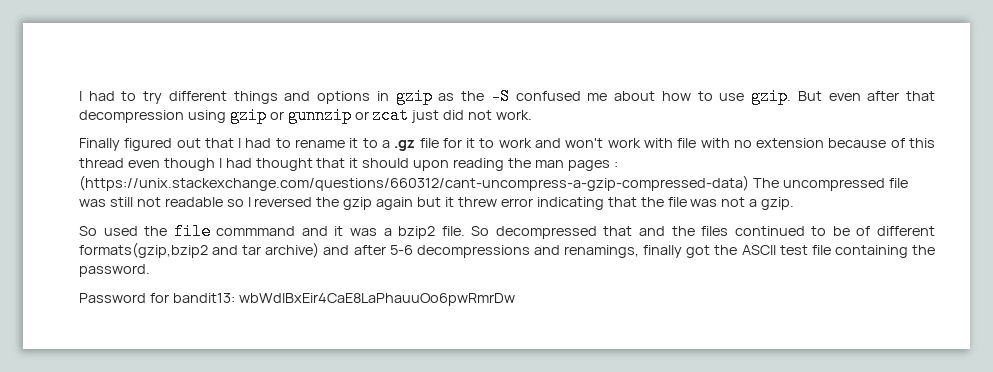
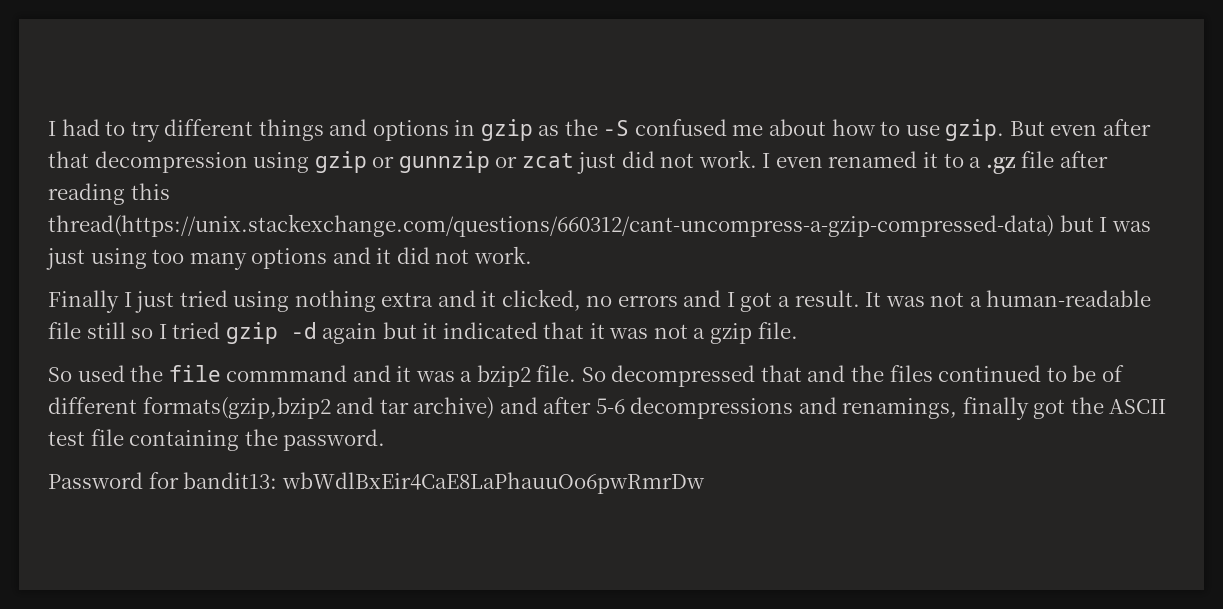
[79,138,346,151] // Finally figured out that I had to rename -> [762,151,918,168] I even renamed
[442,138,936,148] [79,158,618,171] [79,175,908,191] [79,197,795,210] for it to work and won't work with file with no extension because of this thread even though I had thought that it should upon reading the man pages : (https://unix.stackexchange.com/questions/660312/cant-uncompress-a-gzip-compressed-data) The uncompressed file was still not readable so I reversed the gzip again but it threw error indicating that the file was not a gzip. -> [1059,151,1108,168] [48,183,170,205] [48,214,1151,237] [46,246,532,270] [48,289,1152,313] [48,322,798,344] after reading this thread(https://unix.stackexchange.com/questions/660312/cant-uncompress-a-gzip-compressed-data) but I was just using too many options and it did not work. // Finally I just tried using nothing extra and it clicked, no errors and I got a result. It was not a human-readable file still so I tried gzip -d again but it indicated that it was not a gzip file.

